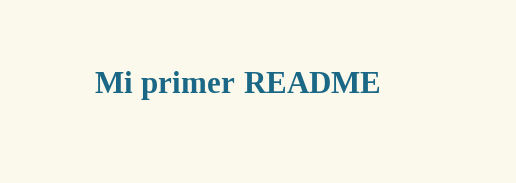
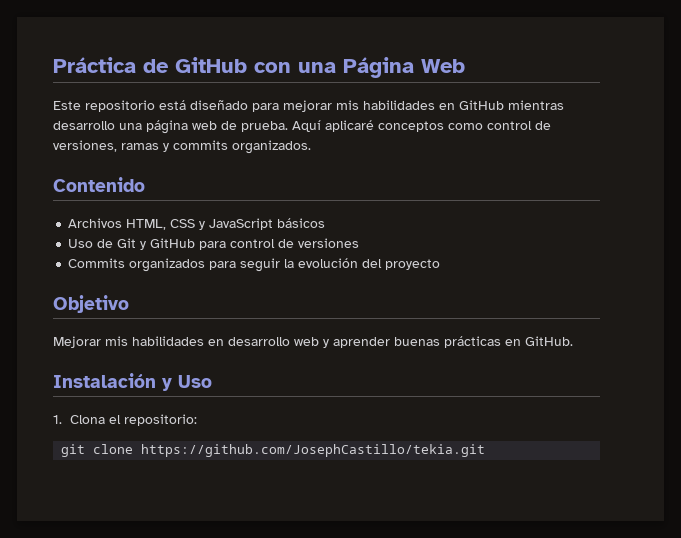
[95,71,381,100] Mi primer README -> [53,57,465,78] [53,100,564,112] [53,120,551,134] [53,140,311,154] [53,177,145,192] [68,218,326,230] [68,238,360,250] [68,258,441,272] [53,295,129,313] [53,336,573,348] [53,373,212,391] [53,414,198,426] [61,444,486,457] Práctica de GitHub con una Página Web // Este repositorio está diseñado para mejorar mis habilidades en GitHub mientras desarrollo una página web de prueba. Aquí aplicaré conceptos como control de versiones, ramas y commits organizados. // Contenido // Archivos HTML, CSS y JavaScript básicos // Uso de Git y GitHub para control de versiones // Commits organizados para seguir la evolución del proyecto // Objetivo // Mejorar mis habilidades en desarrollo web y aprender buenas prácticas en GitHub. // Instalación y Uso // 1. Clona el repositorio: // git clone https://github.com/JosephCastillo/tekia.git

